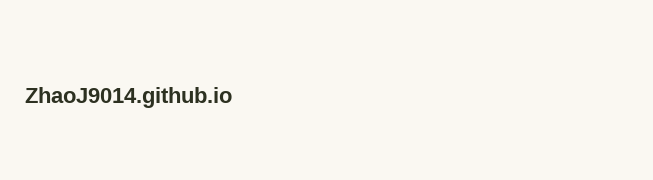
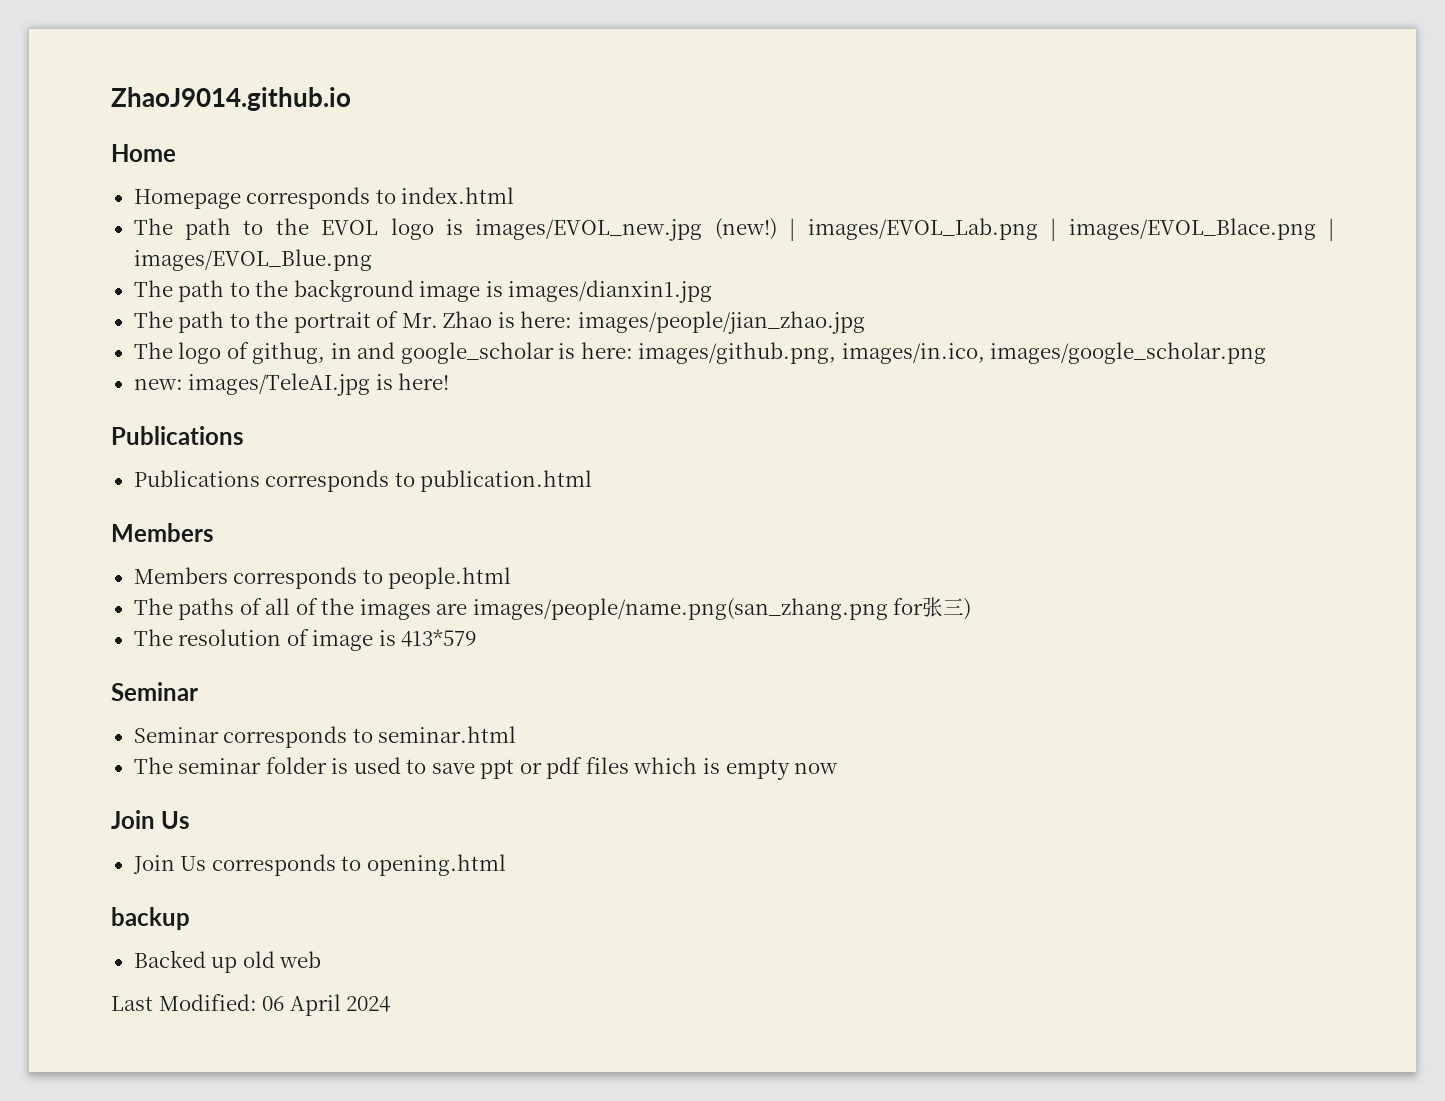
(232, 97) none -> [111,144,176,162] [133,187,515,209] [133,218,1335,241] [133,249,372,271] [133,279,713,303] [133,311,865,334] [133,342,1267,364] [133,373,450,396] [111,426,244,445] [133,470,593,492] [111,523,214,542] [133,567,512,589] [133,597,972,620] [133,629,478,651] [111,682,198,701] [133,726,517,748] [133,757,839,780] [111,810,191,829] [132,854,506,876] [111,907,190,930] [133,950,322,973] [111,994,391,1016] // Home // Homepage corresponds to index.html // The path to the EVOL logo is images/EVOL_new.jpg (new!) | images/EVOL_Lab.png | images/EVOL_Blace.png | images/EVOL_Blue.png // The path to the background image is images/dianxin1.jpg // The path to the portrait of Mr. Zhao is here: images/people/jian_zhao.jpg // The logo of githug, in and google_scholar is here: images/github.png, images/in.ico, images/google_scholar.png // new: images/TeleAI.jpg is here! // Publications // Publications corresponds to publication.html // Members // Members corresponds to people.html // The paths of all of the images are images/people/name.png(san_zhang.png for张三) // The resolution of image is 413*579 // Seminar // Seminar corresponds to seminar.html // The seminar folder is used to save ppt or pdf files which is empty now // Join Us // Join Us corresponds to opening.html // backup // Backed up old web // Last Modified: 06 April 2024

